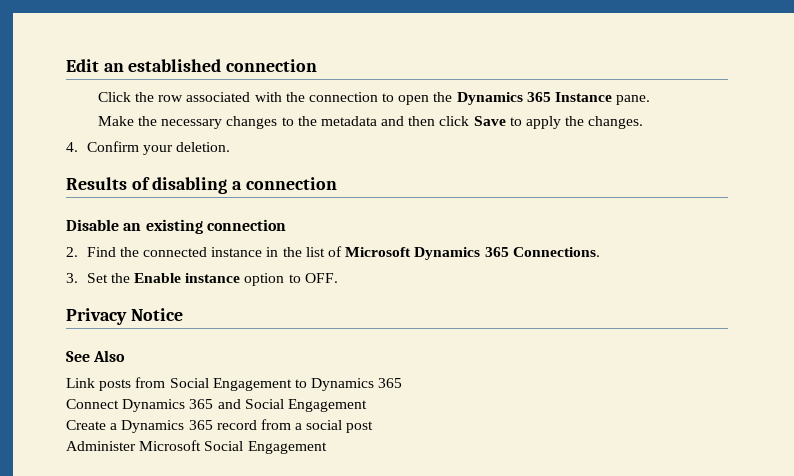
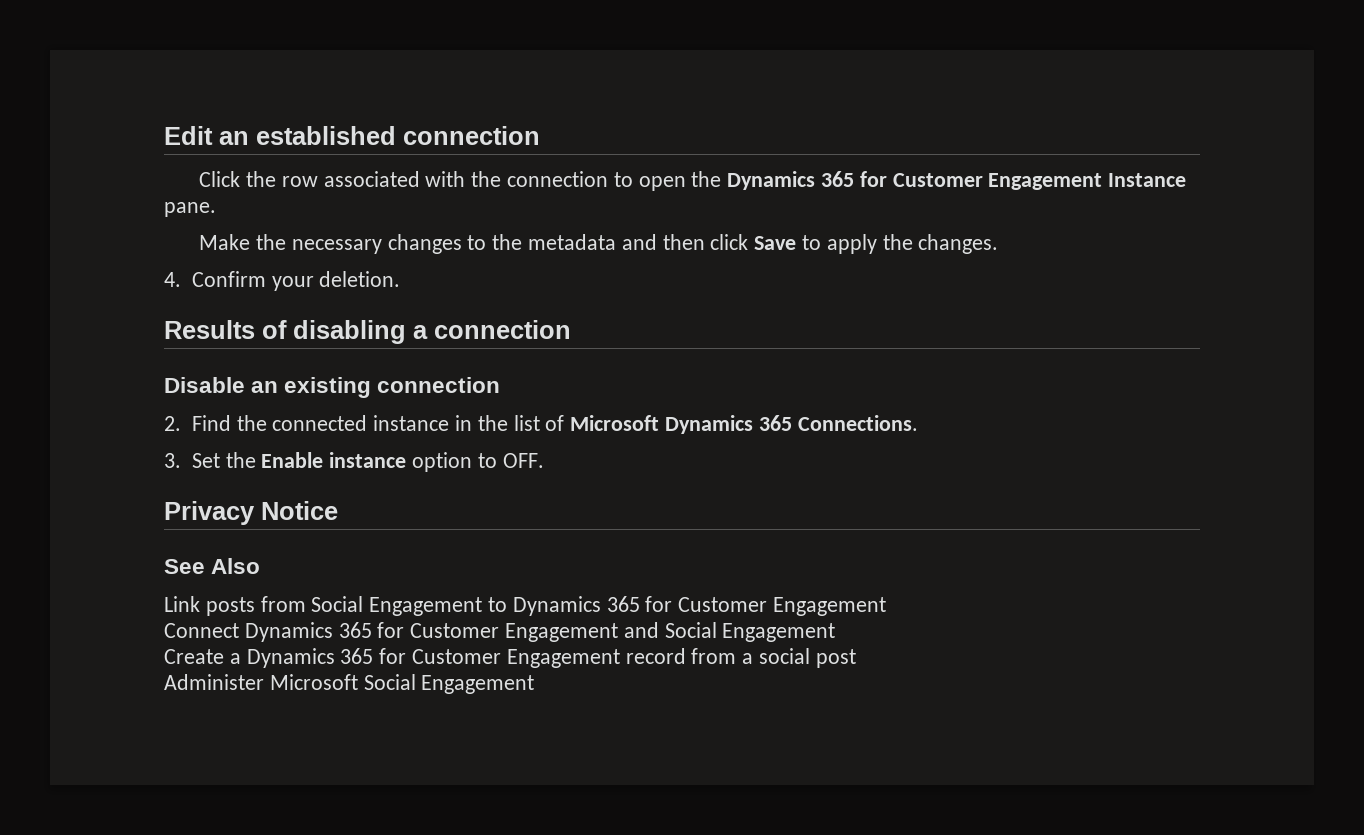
(551, 97) none -> [859,171,1103,190] for Customer Engagement
(403, 383) none -> [645,596,887,616] for Customer Engagement
(214, 404) none -> [377,622,619,642] for Customer Engagement
(213, 425) none -> [379,648,620,668] for Customer Engagement

